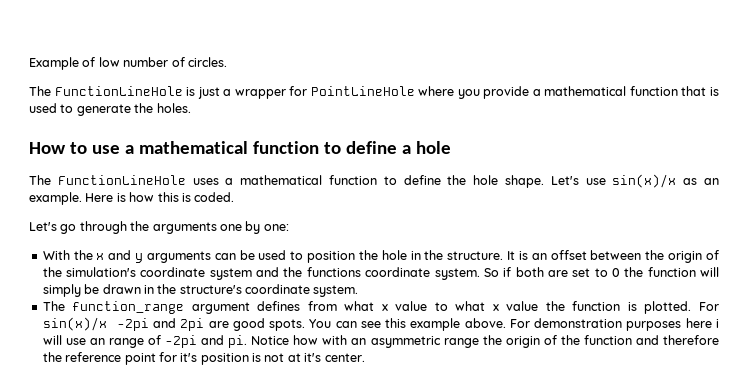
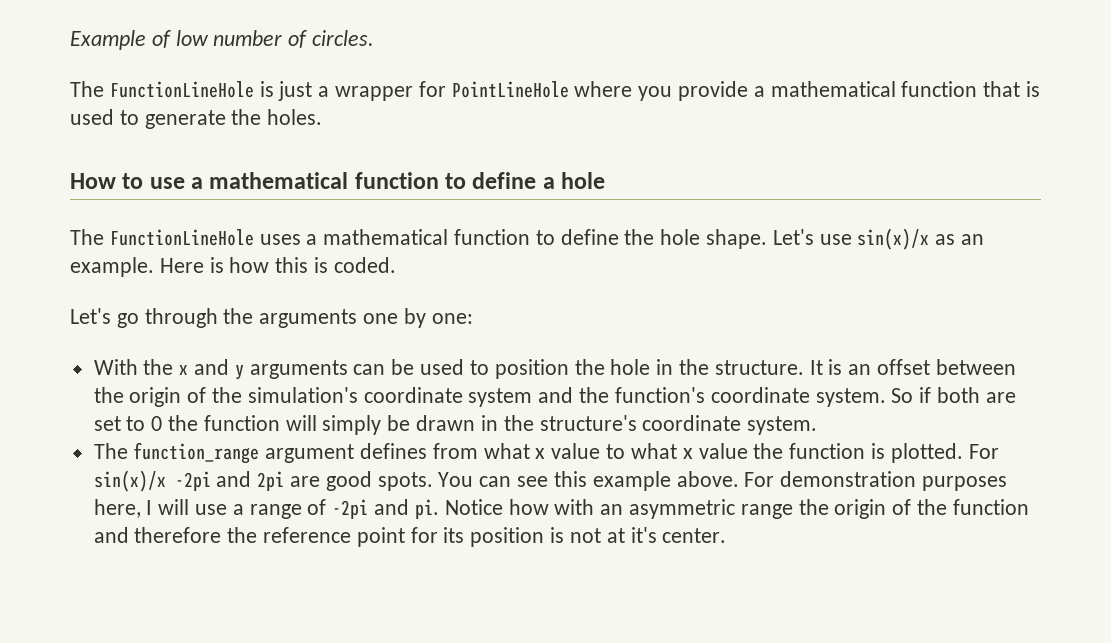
[306,267,361,277] functions -> [614,387,705,403] function's
[685,318,719,328] here i -> [93,499,153,518] here, I
[89,338,105,345] an -> [232,504,244,515] a
[180,353,198,362] it's -> [443,527,465,543] its

